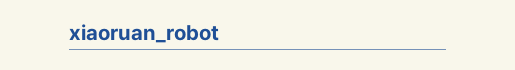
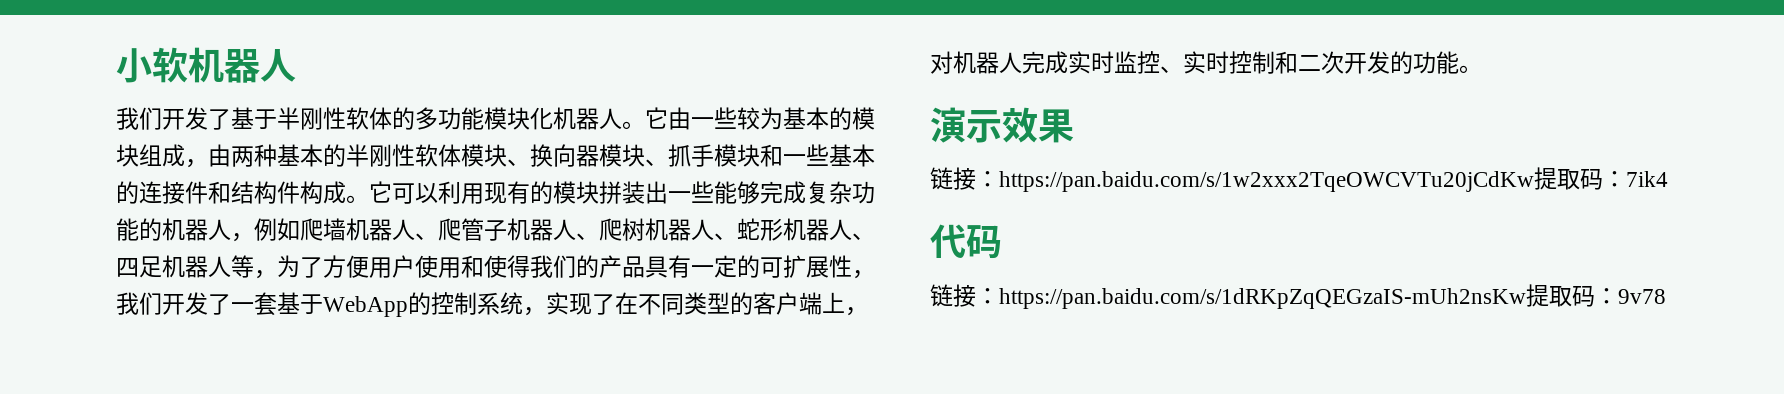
[69,24,219,43] xiaoruan_robot -> [116,47,296,83] [116,107,875,130] [116,144,875,168] [116,181,875,204] [116,218,875,242] [116,255,875,279] [116,292,868,317] [930,51,1482,74] [930,107,1074,143] [930,167,1668,192] [930,224,1002,259] [930,284,1666,309] 小软机器人 // 我们开发了基于半刚性软体的多功能模块化机器人。它由一些较为基本的模块组成，由两种基本的半刚性软体模块、换向器模块、抓手模块和一些基本的连接件和结构件构成。它可以利用现有的模块拼装出一些能够完成复杂功能的机器人，例如爬墙机器人、爬管子机器人、爬树机器人、蛇形机器人、四足机器人等，为了方便用户使用和使得我们的产品具有一定的可扩展性，我们开发了一套基于WebApp的控制系统，实现了在不同类型的客户端上，对机器人完成实时监控、实时控制和二次开发的功能。 // 演示效果 // 链接：https://pan.baidu.com/s/1w2xxx2TqeOWCVTu20jCdKw提取码：7ik4 // 代码 // 链接：https://pan.baidu.com/s/1dRKpZqQEGzaIS-mUh2nsKw提取码：9v78

